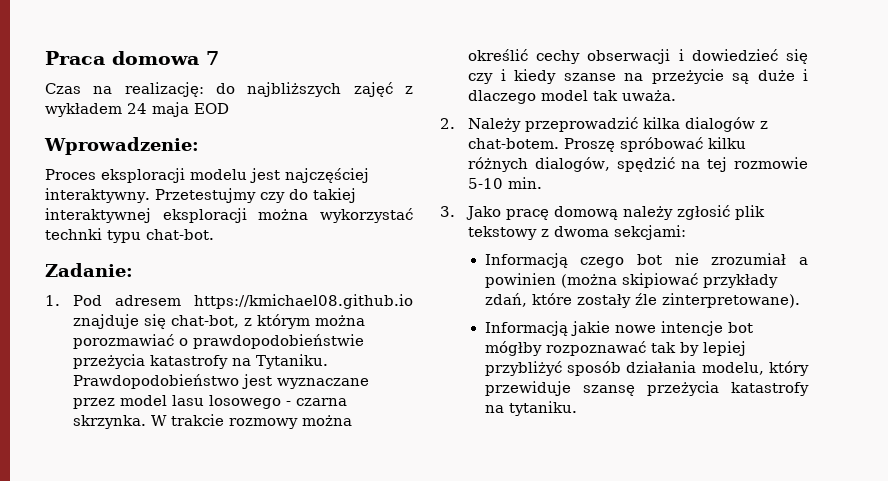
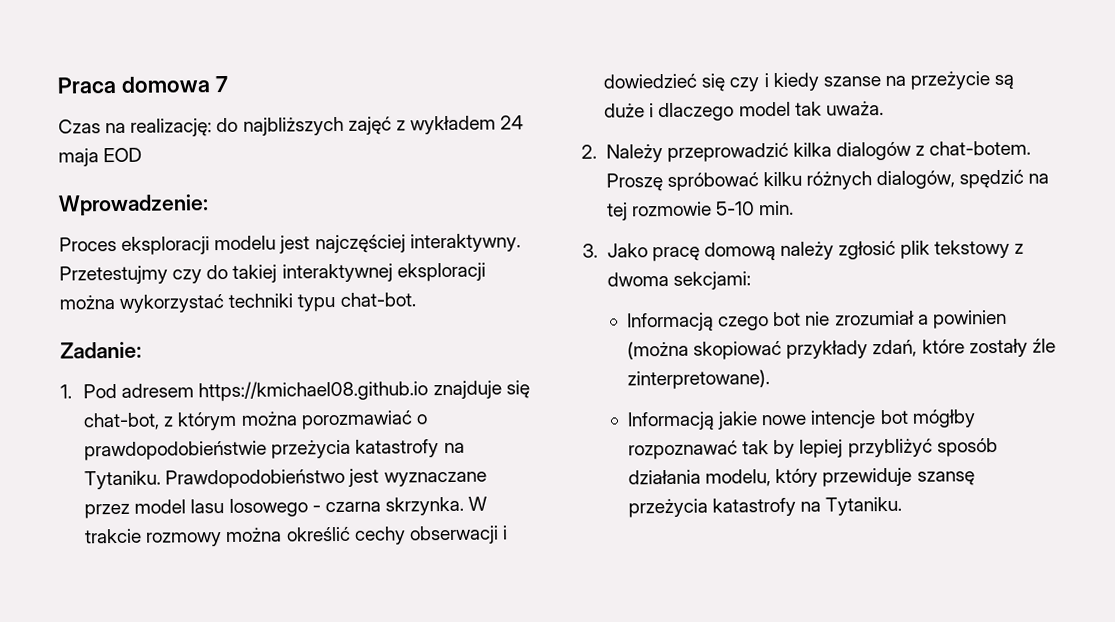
[45,228,102,240] technki -> [228,293,294,308] techniki
[621,273,698,288] skipiować -> [693,340,783,360] skopiować
[508,401,577,416] tytaniku. -> [825,496,903,516] Tytaniku.

